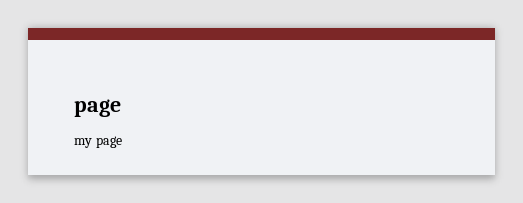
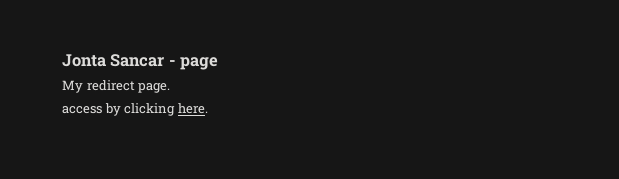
[74,99,121,117] [74,136,122,148] page // my page -> [62,54,219,70] [62,80,171,93] [62,103,208,116] Jonta Sancar - page // My redirect page. // access by clicking here.

